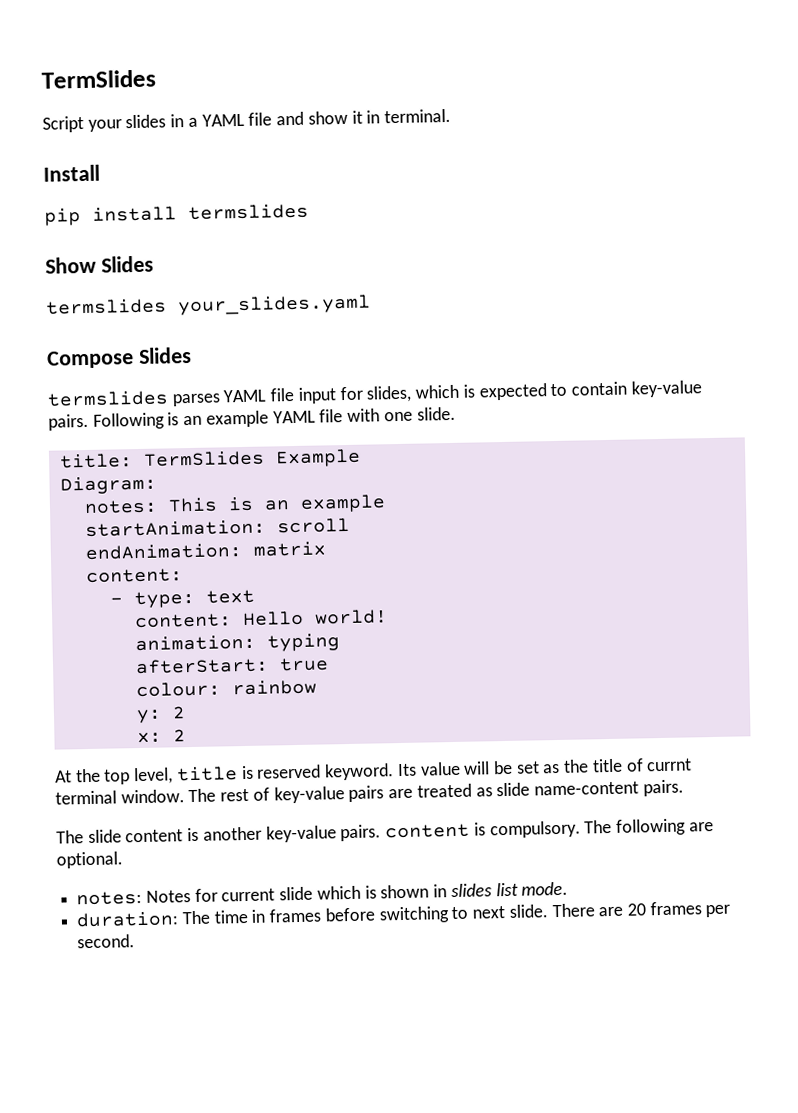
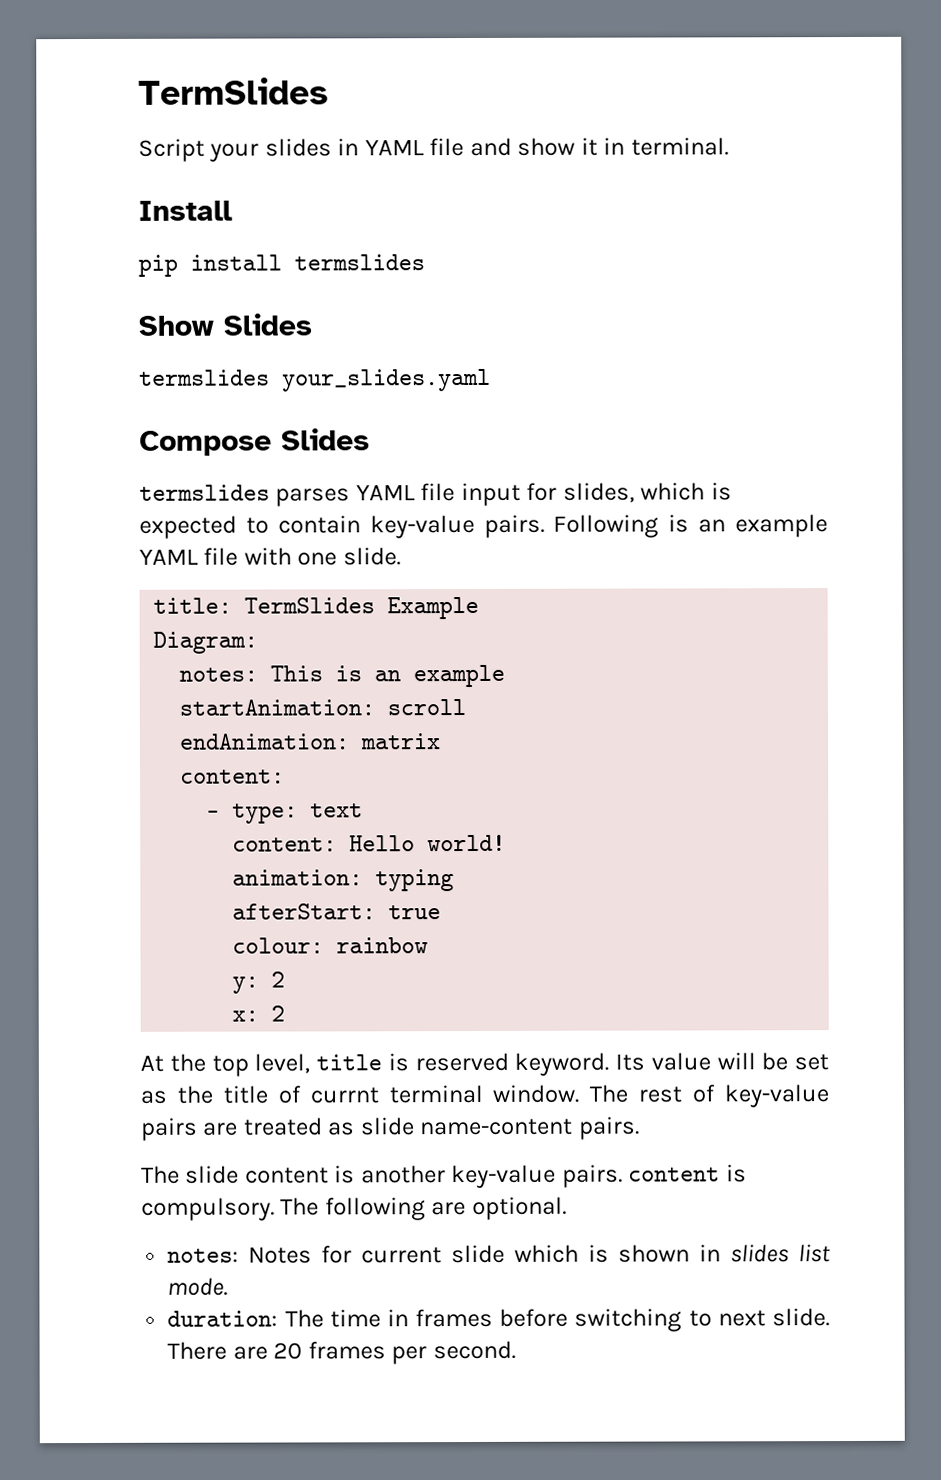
[187,117,198,127] a -> (360, 147) none

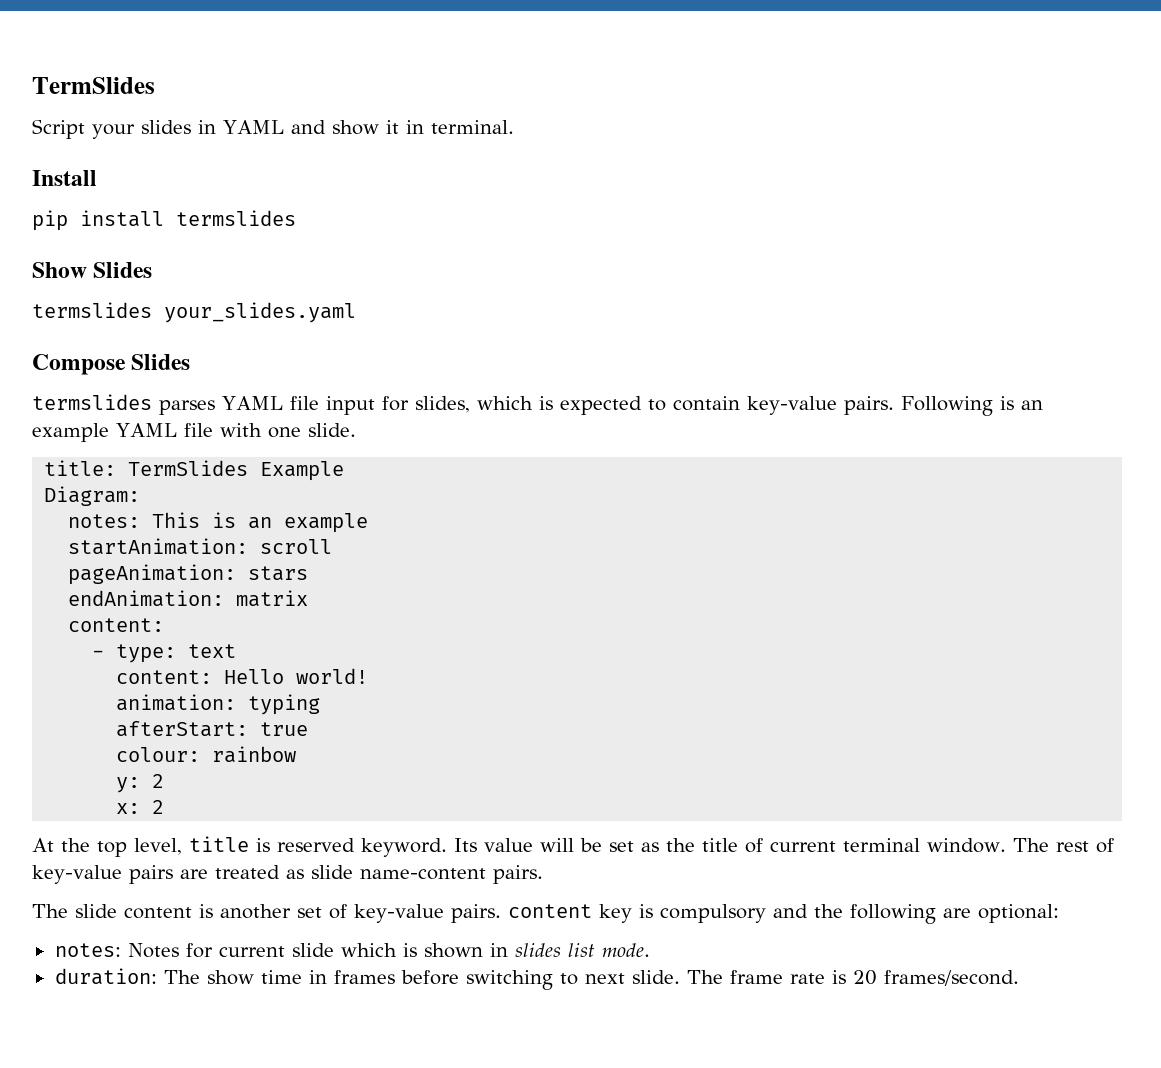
[429,138,465,157] file -> (284, 127) none
(467, 707) none -> [68,564,309,585] // pageAnimation: stars
[309,1087,379,1104] currnt -> [770,841,836,852] current
(446, 1174) none -> [297,904,347,919] set of
[725,1164,747,1183] [141,1197,320,1221] is compulsory. The -> [599,904,843,923] key is compulsory and the
[471,1196,567,1220] optional. -> [978,904,1059,923] optional:
(324, 1318) none -> [206,970,254,985] show
[167,1340,516,1365] There are 20 frames per second. -> [686,970,1019,986] The frame rate is 20 frames/second.

